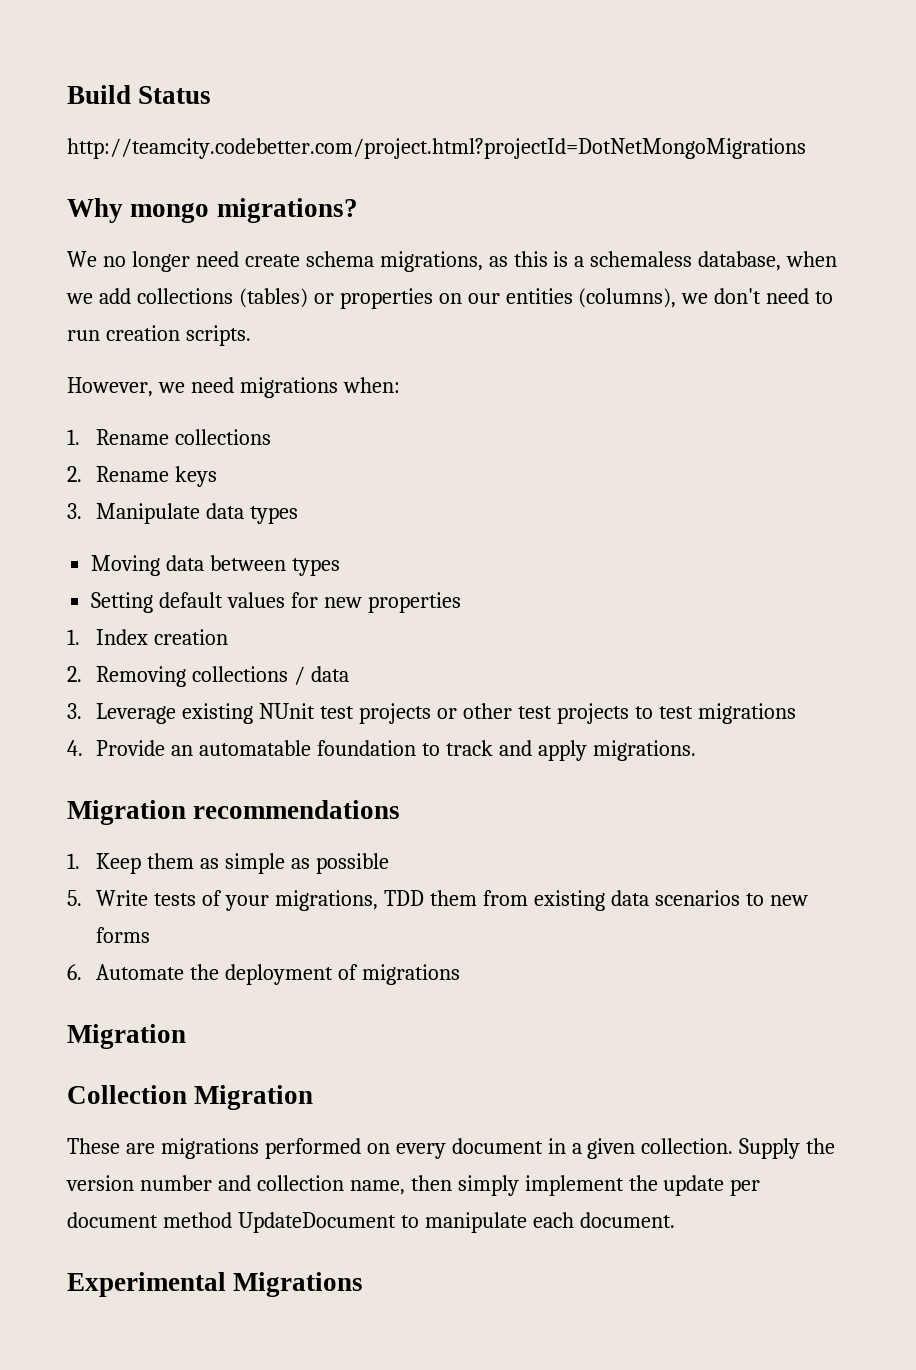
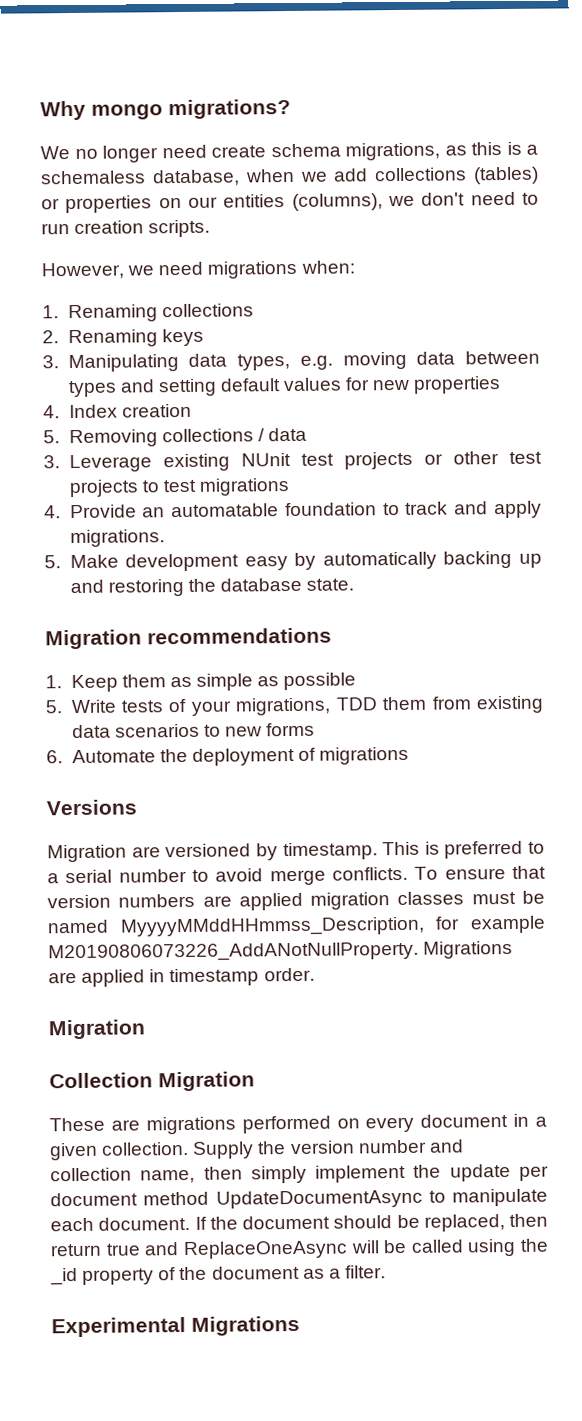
[67,85,212,104] [67,138,806,159] Build Status // http://teamcity.codebetter.com/project.html?projectId=DotNetMongoMigrations // -> (40, 110) none
[96,429,170,445] Rename -> [67,304,158,323] Renaming
[96,466,170,482] Rename -> [67,329,158,348] Renaming
[96,503,299,524] [91,555,161,576] Manipulate data types // Moving -> [67,351,407,373] Manipulating data types, e.g. moving
[91,592,154,613] // Setting -> [119,378,217,397] and setting
[67,629,80,645] 1. -> [43,405,60,419] 4.
[67,666,82,682] 2. -> [43,430,60,444] 5.
(696, 750) none -> [44,550,542,572] [69,577,355,597] // 5. Make development easy by automatically backing up and restoring the database state.
(461, 974) none -> [46,799,137,816] [47,840,545,863] [47,865,546,886] [47,890,545,911] [47,915,546,937] [48,940,514,963] [48,967,315,987] // Versions // Migration are versioned by timestamp. This is preferred to a serial number to avoid merge conflicts. To ensure that version numbers are applied migration classes must be named MyyyyMMddHHmmss_Description, for example M20190806073226_AddANotNullProperty. Migrations are applied in timestamp order.
[237,1212,396,1233] UpdateDocument -> [215,1189,423,1209] UpdateDocumentAsync
(675, 1220) none -> [194,1213,548,1232] [50,1238,549,1260] [50,1265,386,1286] If the document should be replaced, then return true and ReplaceOneAsync will be called using the _id property of the document as a filter.

